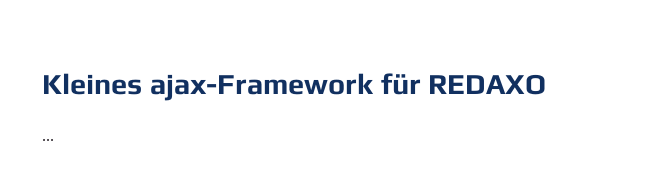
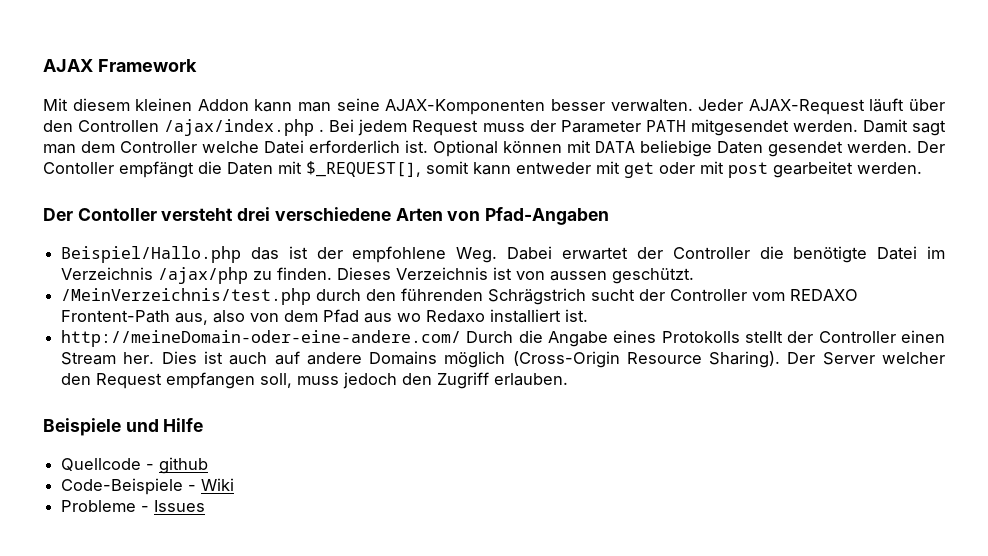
[42,73,547,101] [42,138,54,141] Kleines ajax-Framework für REDAXO // ... -> [43,59,197,72] [43,98,946,115] [43,119,946,136] [43,140,945,157] [43,161,922,178] [43,207,610,225] [61,246,946,263] [61,267,695,284] [61,288,859,305] [61,309,589,325] [61,330,946,347] [61,351,945,368] [61,372,569,389] [43,418,204,436] [61,457,209,474] [61,478,235,495] [61,500,206,512] AJAX Framework // Mit diesem kleinen Addon kann man seine AJAX-Komponenten besser verwalten. Jeder AJAX-Request läuft über den Controllen /ajax/index.php . Bei jedem Request muss der Parameter PATH mitgesendet werden. Damit sagt man dem Controller welche Datei erforderlich ist. Optional können mit DATA beliebige Daten gesendet werden. Der Contoller empfängt die Daten mit $_REQUEST[], somit kann entweder mit get oder mit post gearbeitet werden. // Der Contoller versteht drei verschiedene Arten von Pfad-Angaben // Beispiel/Hallo.php das ist der empfohlene Weg. Dabei erwartet der Controller die benötigte Datei im Verzeichnis /ajax/php zu finden. Dieses Verzeichnis ist von aussen geschützt. // /MeinVerzeichnis/test.php durch den führenden Schrägstrich sucht der Controller vom REDAXO Frontent-Path aus, also von dem Pfad aus wo Redaxo installiert ist. // http://meineDomain-oder-eine-andere.com/ Durch die Angabe eines Protokolls stellt der Controller einen Stream her. Dies ist auch auf andere Domains möglich (Cross-Origin Resource Sharing). Der Server welcher den Request empfangen soll, muss jedoch den Zugriff erlauben. // Beispiele und Hilfe // Quellcode - github // Code-Beispiele - Wiki // Probleme - Issues

